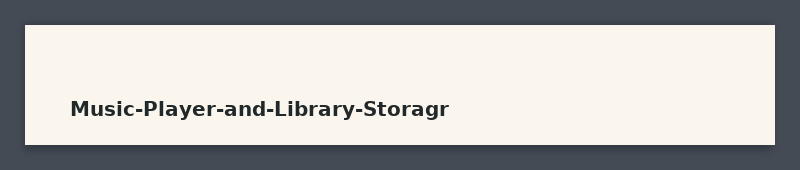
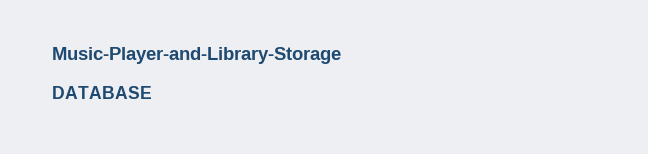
[70,101,449,120] Music-Player-and-Library-Storagr -> [52,47,341,64] [52,86,152,99] Music-Player-and-Library-Storage // DATABASE

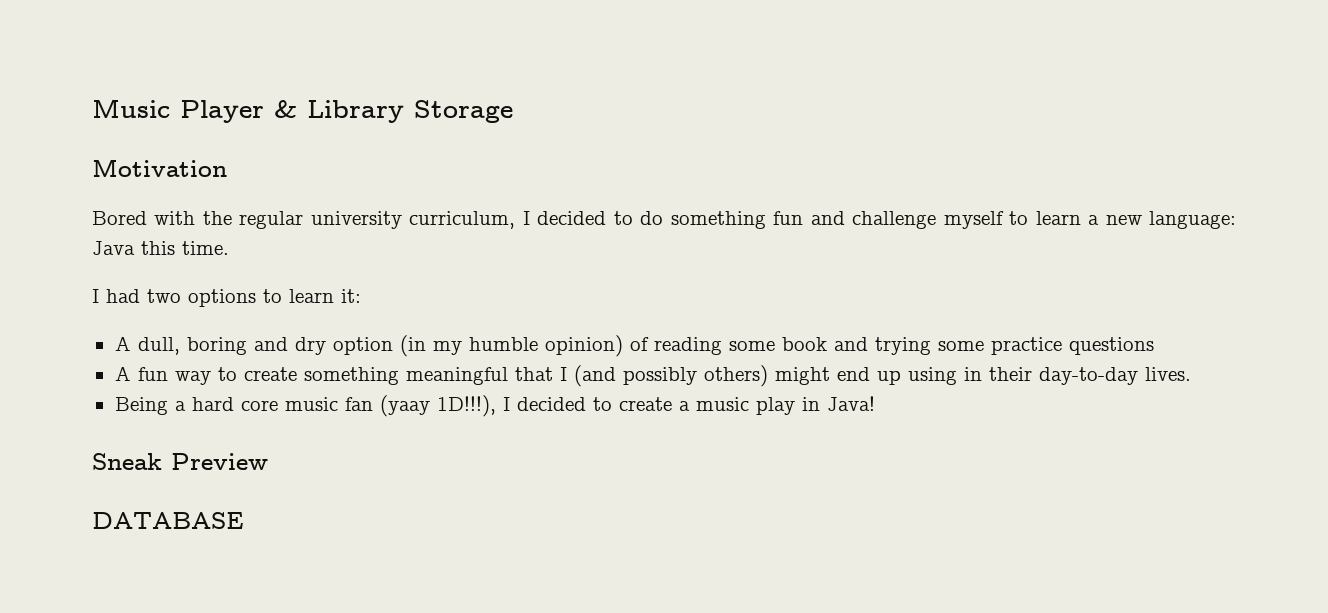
[52,47,341,64] Music-Player-and-Library-Storage -> [92,99,513,123] [92,159,227,177] [92,211,1237,229] [92,241,229,255] [92,289,361,307] [114,335,1154,357] [114,365,1191,387] [114,395,875,417] [92,453,268,470] Music Player & Library Storage // Motivation // Bored with the regular university curriculum, I decided to do something fun and challenge myself to learn a new language: Java this time. // I had two options to learn it: // A dull, boring and dry option (in my humble opinion) of reading some book and trying some practice questions // A fun way to create something meaningful that I (and possibly others) might end up using in their day-to-day lives. // Being a hard core music fan (yaay 1D!!!), I decided to create a music play in Java! // Sneak Preview

